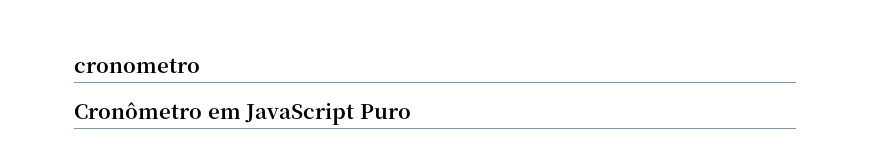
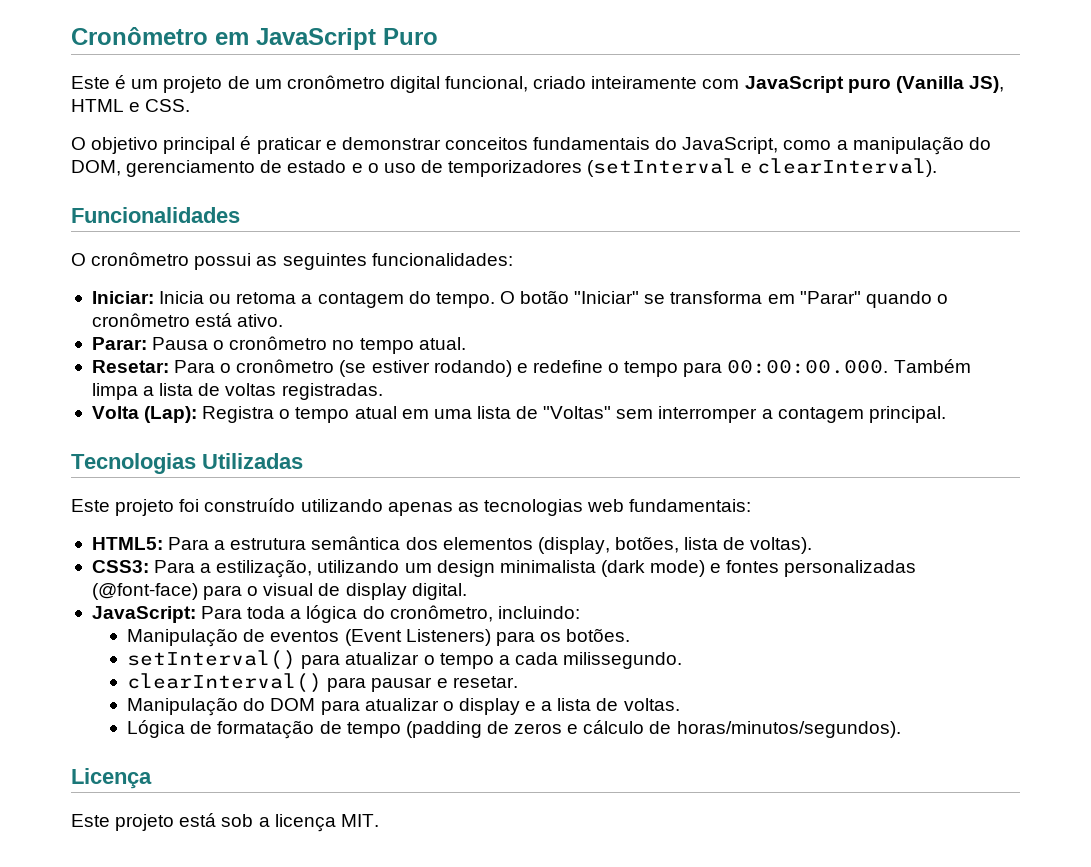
[74,58,200,73] cronometro // -> (71, 36) none
(411, 111) none -> [71,75,1004,93] [71,99,191,112] [71,136,991,155] [71,158,938,177] [71,207,240,223] [71,252,513,270] [91,290,948,308] [91,313,284,327] [91,336,466,354] [91,359,971,377] [91,383,383,400] [91,406,946,423] [71,453,303,474] [71,498,752,516] [91,536,813,554] [91,559,917,578] [91,583,467,600] [91,605,580,623] [127,628,631,647] [127,650,683,670] [127,673,518,693] [127,697,680,716] [127,720,901,739] [71,768,152,789] [71,813,379,832] // Este é um projeto de um cronômetro digital funcional, criado inteiramente com JavaScript puro (Vanilla JS), HTML e CSS. // O objetivo principal é praticar e demonstrar conceitos fundamentais do JavaScript, como a manipulação do DOM, gerenciamento de estado e o uso de temporizadores (setInterval e clearInterval). // Funcionalidades // O cronômetro possui as seguintes funcionalidades: // Iniciar: Inicia ou retoma a contagem do tempo. O botão "Iniciar" se transforma em "Parar" quando o cronômetro está ativo. // Parar: Pausa o cronômetro no tempo atual. // Resetar: Para o cronômetro (se estiver rodando) e redefine o tempo para 00:00:00.000. Também limpa a lista de voltas registradas. // Volta (Lap): Registra o tempo atual em uma lista de "Voltas" sem interromper a contagem principal. // Tecnologias Utilizadas // Este projeto foi construído utilizando apenas as tecnologias web fundamentais: // HTML5: Para a estrutura semântica dos elementos (display, botões, lista de voltas). // CSS3: Para a estilização, utilizando um design minimalista (dark mode) e fontes personalizadas (@font-face) para o visual de display digital. // JavaScript: Para toda a lógica do cronômetro, incluindo: // Manipulação de eventos (Event Listeners) para os botões. // setInterval() para atualizar o tempo a cada milissegundo. // clearInterval() para pausar e resetar. // Manipulação do DOM para atualizar o display e a lista de voltas. // Lógica de formatação de tempo (padding de zeros e cálculo de horas/minutos/segundos). // Licença // Este projeto está sob a licença MIT.

